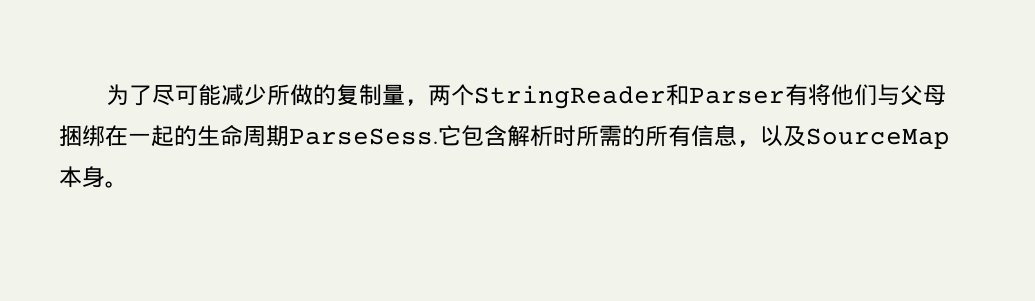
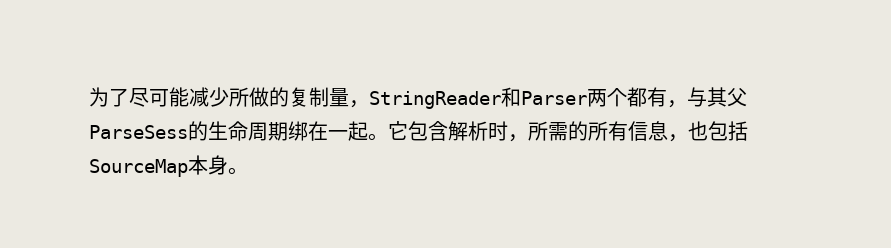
[428,84,475,106] 两个 -> (369, 104) none
[785,84,947,106] [59,125,438,147] 有将他们与父母捆绑在一起的生命周期ParseSess. -> [587,87,747,108] [89,121,388,141] 两个都有，与其父ParseSess的生命周期绑在一起。
(576, 135) none -> [508,134,528,142] ，
[760,125,806,147] 以及 -> [688,121,748,141] 也包括

